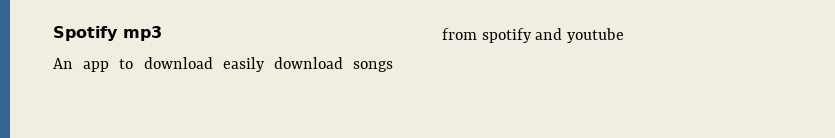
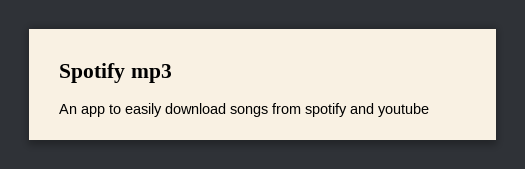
[143,57,213,69] download -> (121, 109) none

